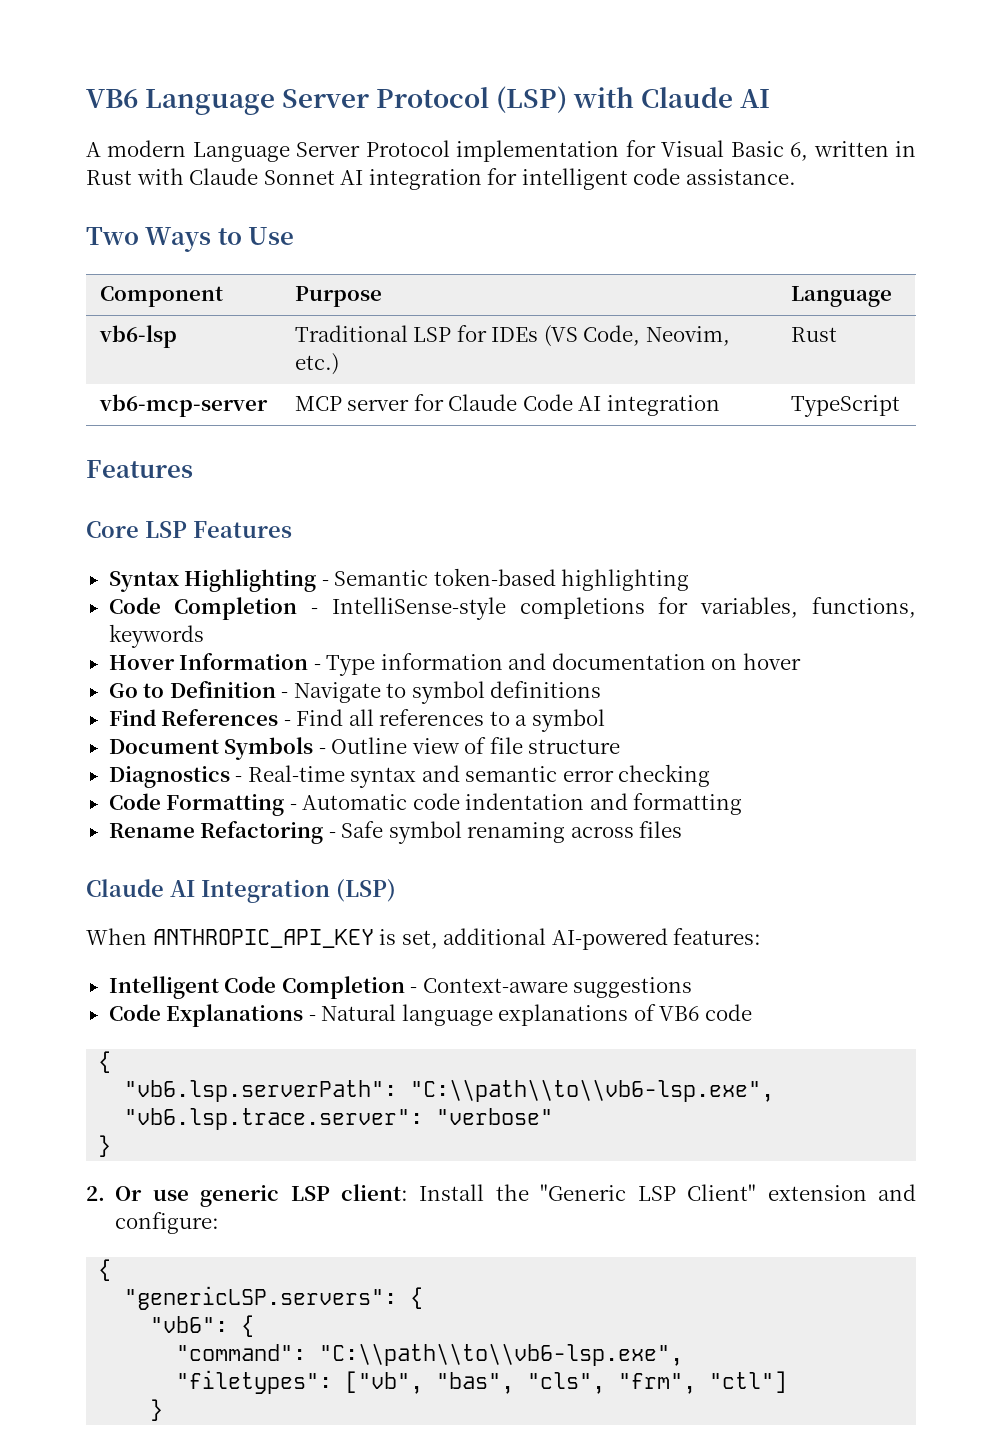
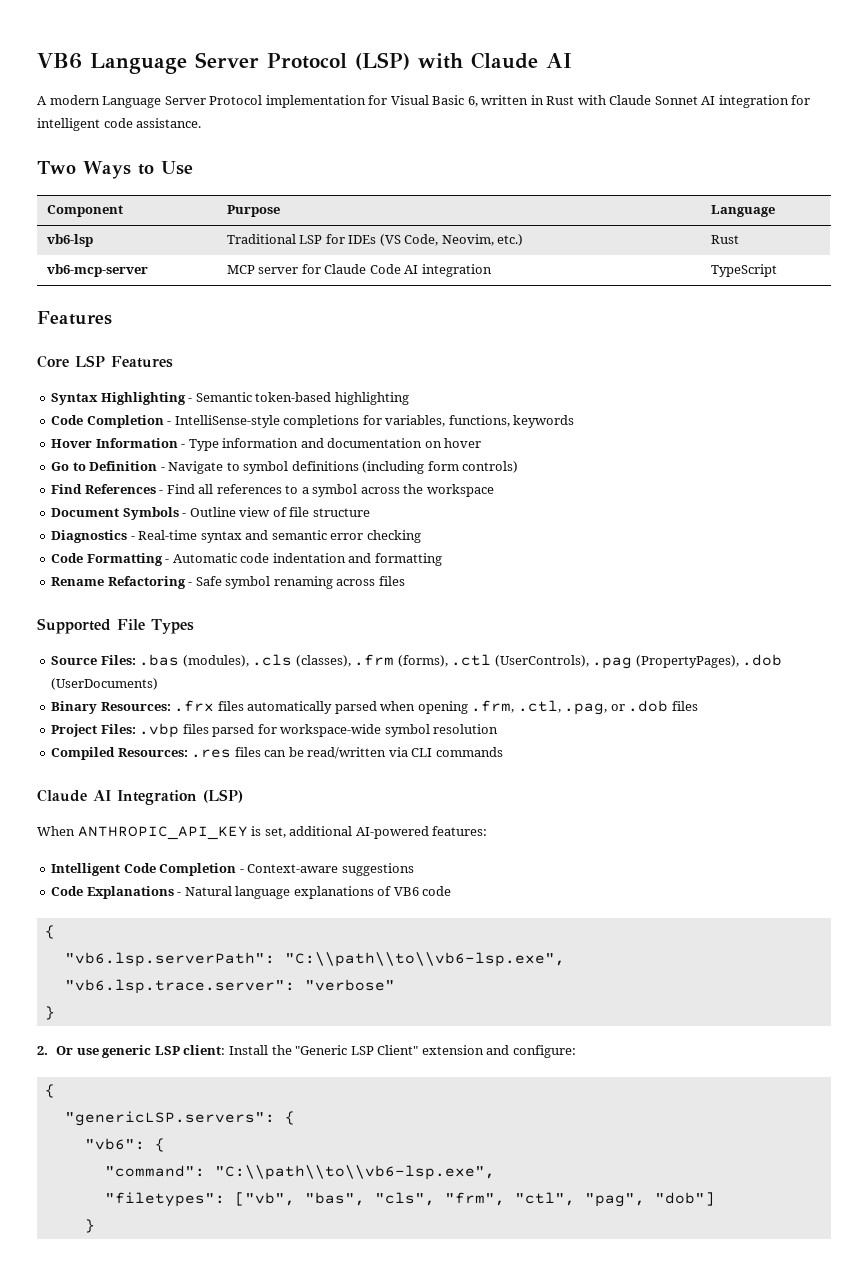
(602, 689) none -> [362,461,519,474] (including form controls)
(605, 720) none -> [360,484,494,497] across the workspace
(683, 829) none -> [37,618,194,634] [51,654,783,669] [51,678,159,690] [51,700,698,715] [51,723,499,738] [51,747,503,760] // Supported File Types // Source Files: .bas (modules), .cls (classes), .frm (forms), .ctl (UserControls), .pag (PropertyPages), .dob (UserDocuments) // Binary Resources: .frx files automatically parsed when opening .frm, .ctl, .pag, or .dob files // Project Files: .vbp files parsed for workspace-wide symbol resolution // Compiled Resources: .res files can be read/written via CLI commands
[709,1371,788,1393] "ctl"] -> [514,1192,715,1207] "ctl", "pag", "dob"]

